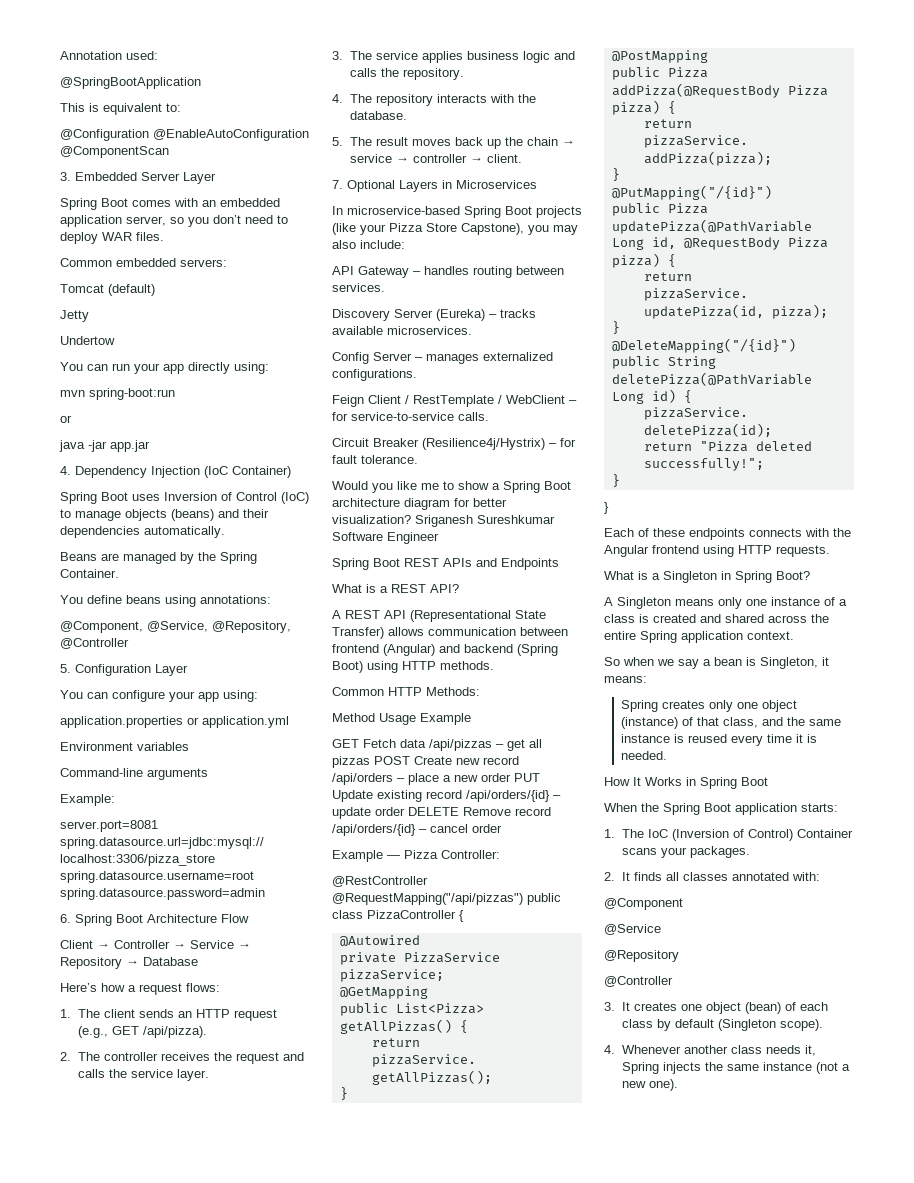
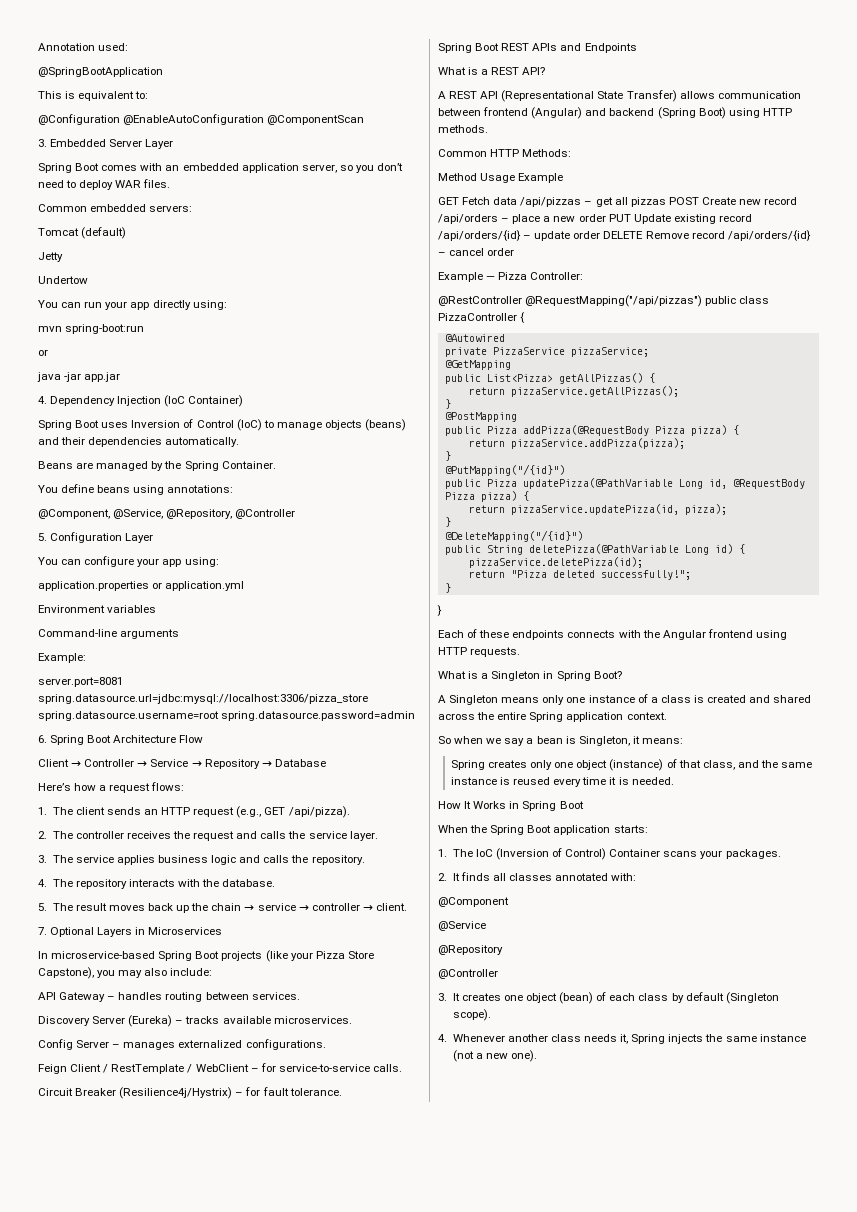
[332,481,571,493] [332,498,507,510] [332,515,555,527] [332,532,439,544] // Would you like me to show a Spring Boot architecture diagram for better visualization? Sriganesh Sureshkumar Software Engineer -> (342, 1092) none

